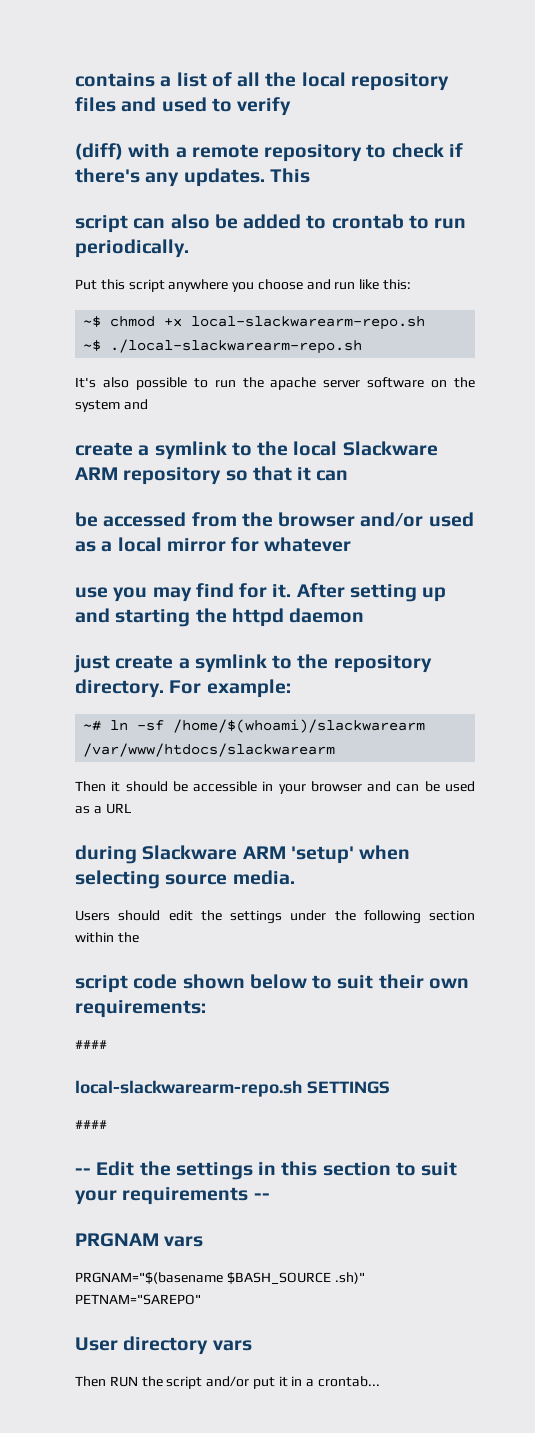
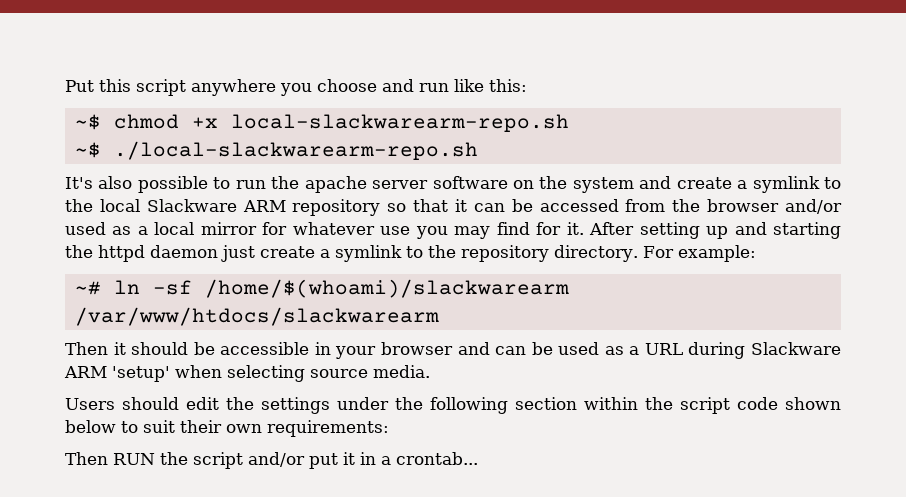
[75,72,449,91] [75,97,292,116] [75,143,463,162] [75,168,310,187] [75,214,467,233] [75,239,189,258] contains a list of all the local repository files and used to verify // (diff) with a remote repository to check if there's any updates. This // script can also be added to crontab to run periodically. // -> (65, 86) none
(148, 404) // -> (672, 182) none
(349, 475) // -> (505, 207) none
(352, 544) // -> (375, 228) none
(365, 615) // -> (218, 251) none
(131, 808) // -> (683, 349) none
(139, 937) // -> (673, 403) none
[75,1040,107,1049] [75,1080,390,1097] [75,1120,107,1129] [75,1161,458,1180] [75,1187,270,1205] [75,1233,204,1247] [75,1272,365,1284] [75,1294,201,1305] [75,1336,252,1355] // #### // local-slackwarearm-repo.sh SETTINGS // #### // -- Edit the settings in this section to suit your requirements -- // PRGNAM vars // PRGNAM="$(basename $BASH_SOURCE .sh)" PETNAM="SAREPO" // User directory vars -> (389, 428) none

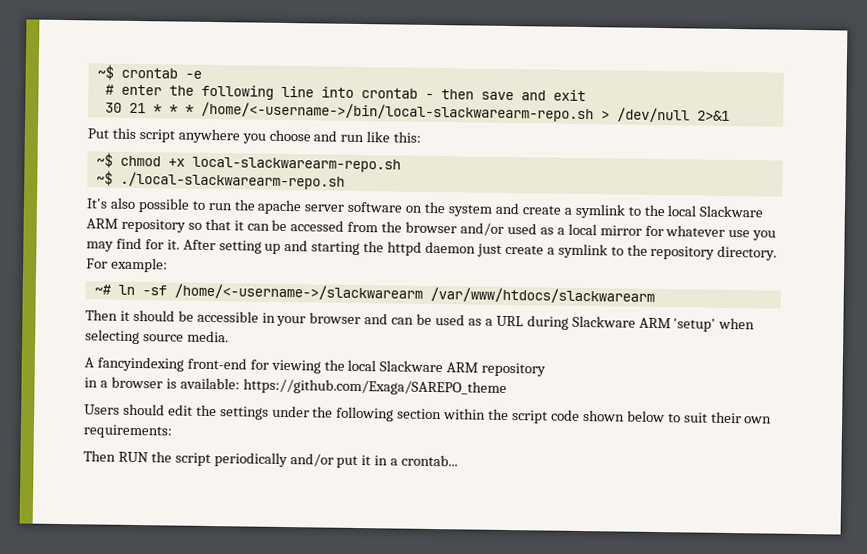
(65, 86) none -> [96,64,202,80] [104,84,586,102] [104,101,730,123] ~$ crontab -e // # enter the following line into crontab - then save and exit // 30 21 * * * /home/<-username->/bin/local-slackwarearm-repo.sh > /dev/null 2>&1 //
[204,279,569,298] /home/$(whoami)/slackwarearm -> [173,283,423,301] /home/<-username->/slackwarearm
(430, 371) none -> [84,356,547,377] [84,376,507,396] // A fancyindexing front-end for viewing the local Slackware ARM repository // in a browser is available: https://github.com/Exaga/SAREPO_theme
(243, 460) none -> [213,452,288,468] periodically

